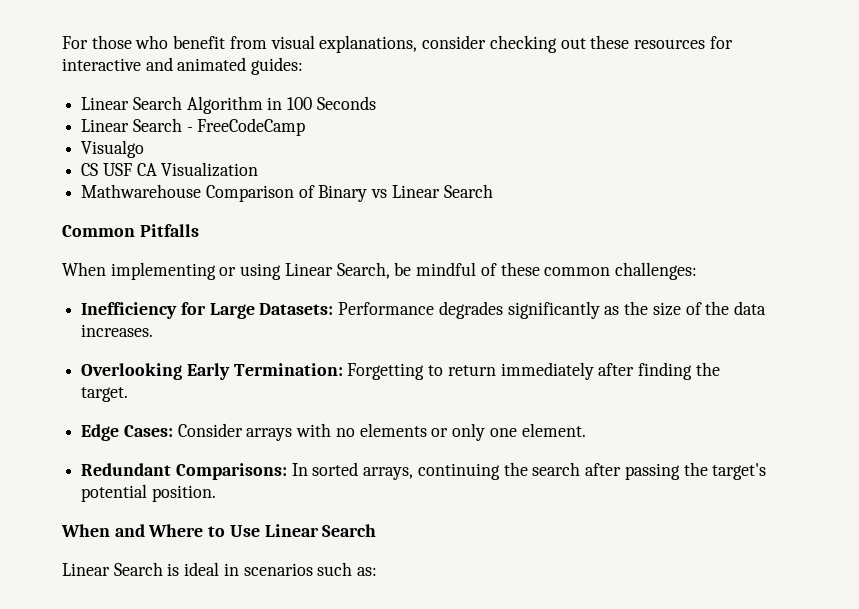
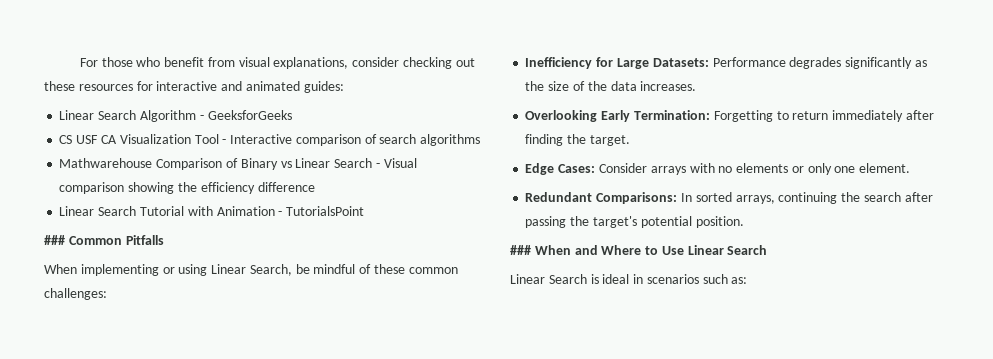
[267,96,376,110] [81,118,306,136] [81,140,145,158] [81,162,259,177] in 100 Seconds // Linear Search - FreeCodeCamp // Visualgo // CS USF CA Visualization -> [199,110,292,120] [59,134,481,146] - GeeksforGeeks // CS USF CA Visualization Tool - Interactive comparison of search algorithms
(493, 191) // -> [375,158,417,168] [59,182,315,194] [59,206,365,216] [44,235,65,245] - Visual comparison showing the efficiency difference // Linear Search Tutorial with Animation - TutorialsPoint // ###
(216, 493) none -> [510,245,531,255] ###

